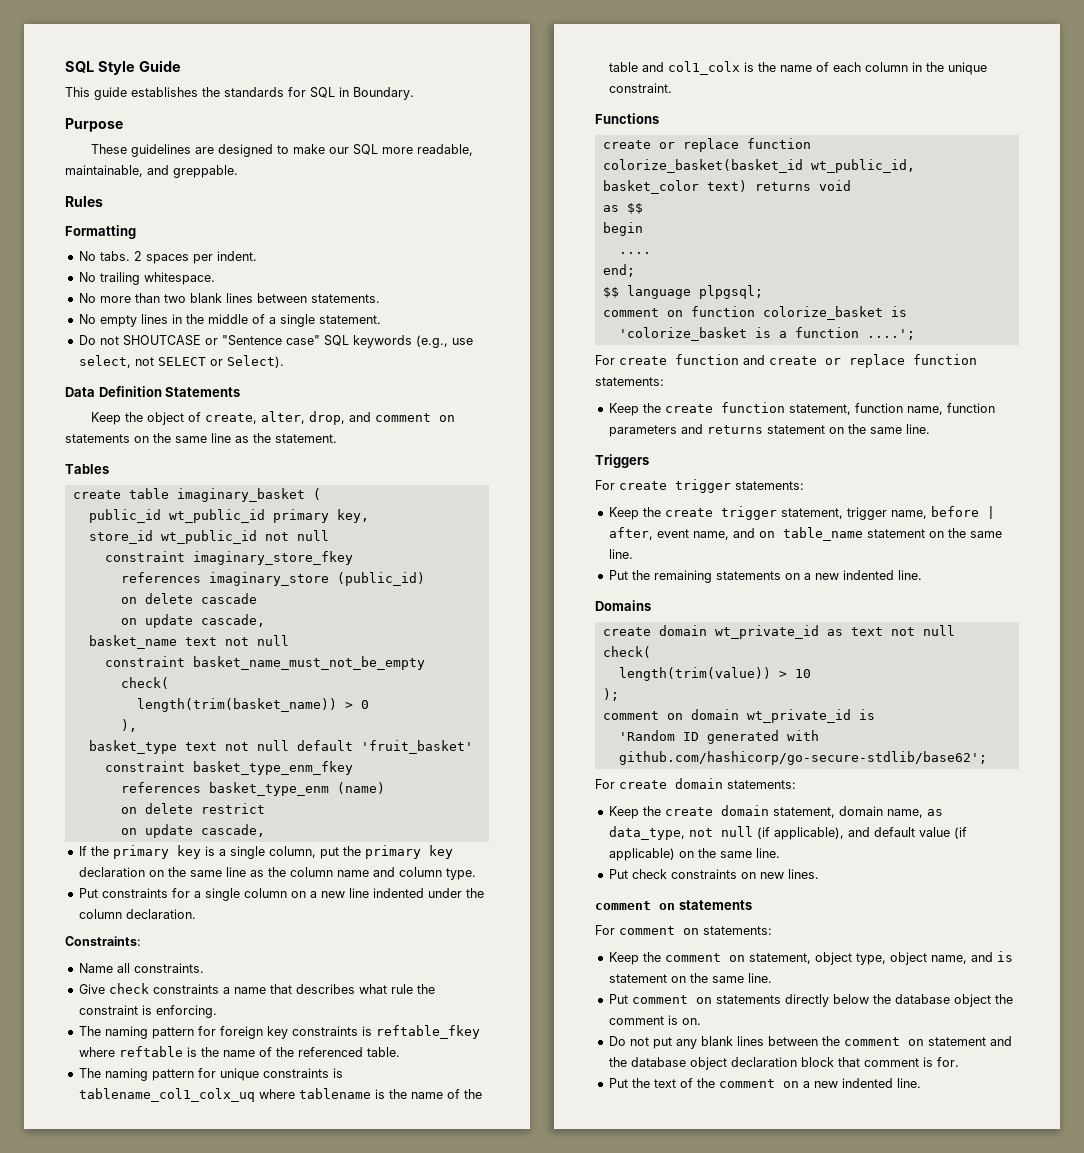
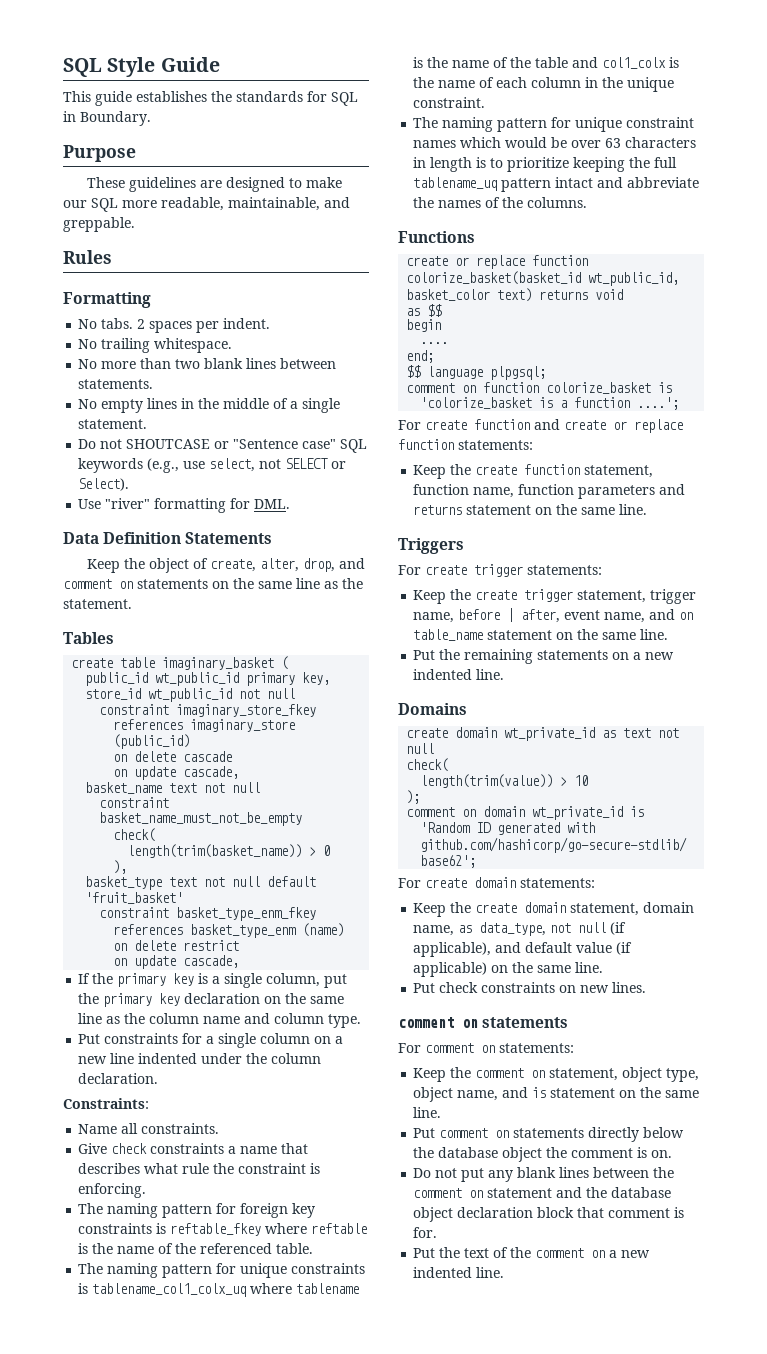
(284, 361) none -> [78,498,291,513] // Use "river" formatting for DML.
(672, 88) none -> [413,117,695,132] [413,137,697,148] [413,157,678,172] [413,177,700,192] [413,197,588,208] // The naming pattern for unique constraint names which would be over 63 characters in length is to prioritize keeping the full tablename_uq pattern intact and abbreviate the names of the columns.

